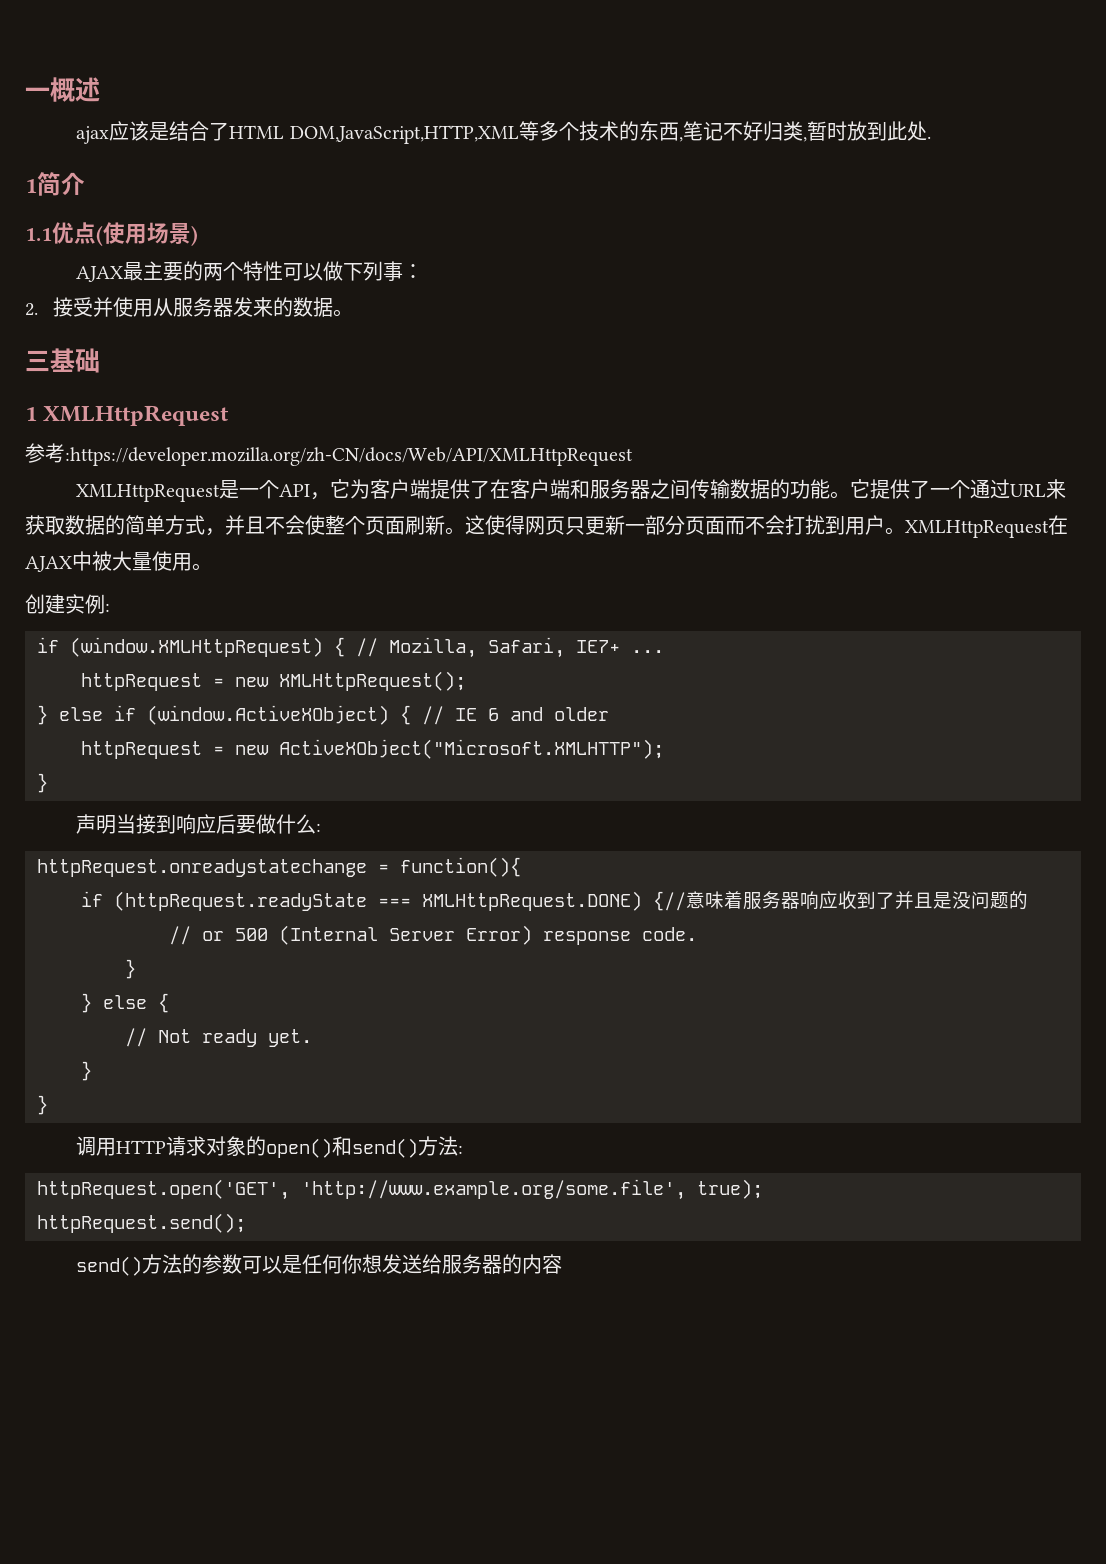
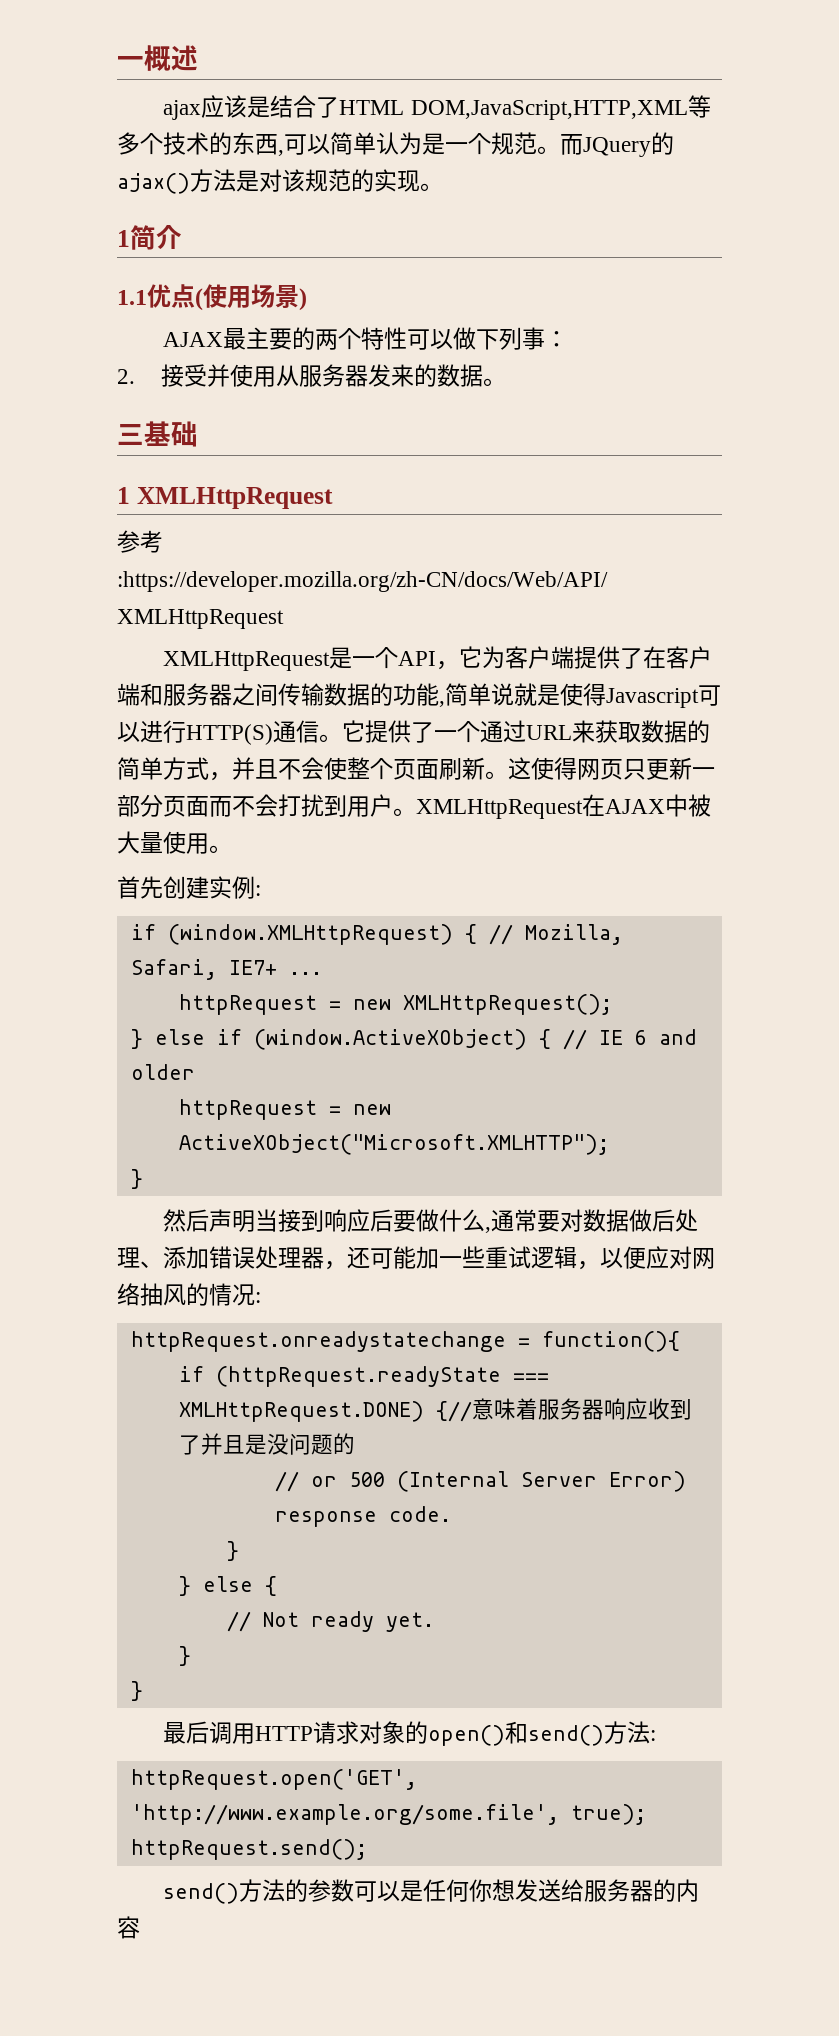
[682,121,931,142] 笔记不好归类,暂时放到此处. -> [284,132,674,157] [117,169,443,194] 可以简单认为是一个规范。而JQuery的ajax()方法是对该规范的实现。
(831, 489) none -> [439,683,721,708] [117,720,319,745] ,简单说就是使得Javascript可以进行HTTP(S)通信
(212, 567) none -> [117,876,163,899] 首先
(48, 783) none -> [163,1209,210,1232] 然后
(317, 824) none -> [485,1209,699,1233] [117,1246,715,1270] [117,1283,255,1306] ,通常要对数据做后处理、添加错误处理器，还可能加一些重试逻辑，以便应对网络抽风的情况
(48, 1105) none -> [163,1721,210,1744] 最后

